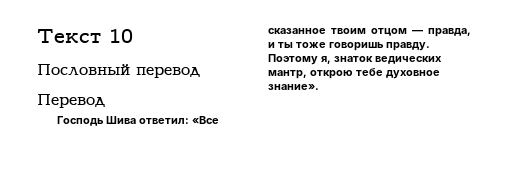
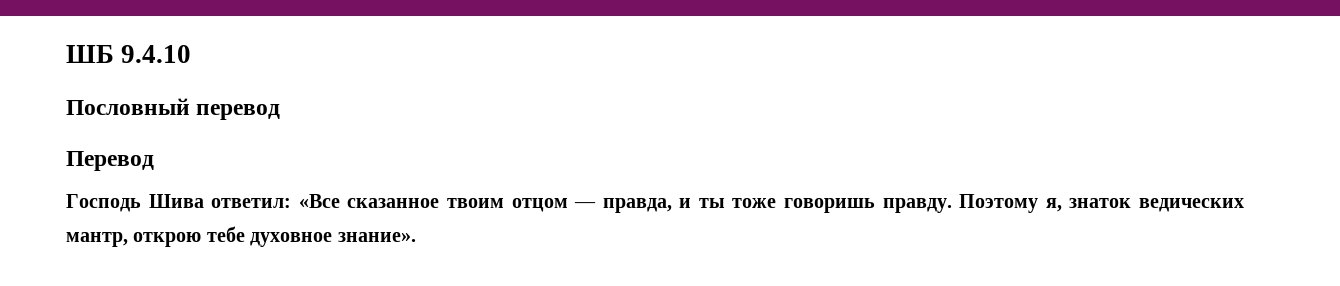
[37,29,133,43] Текст 10 -> [66,45,192,63] ШБ 9.4.10

